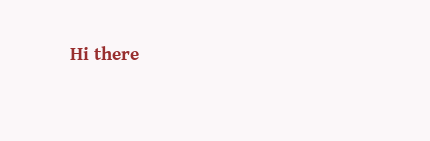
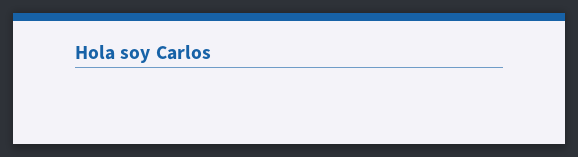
[70,46,139,60] Hi there -> [75,45,211,63] Hola soy Carlos

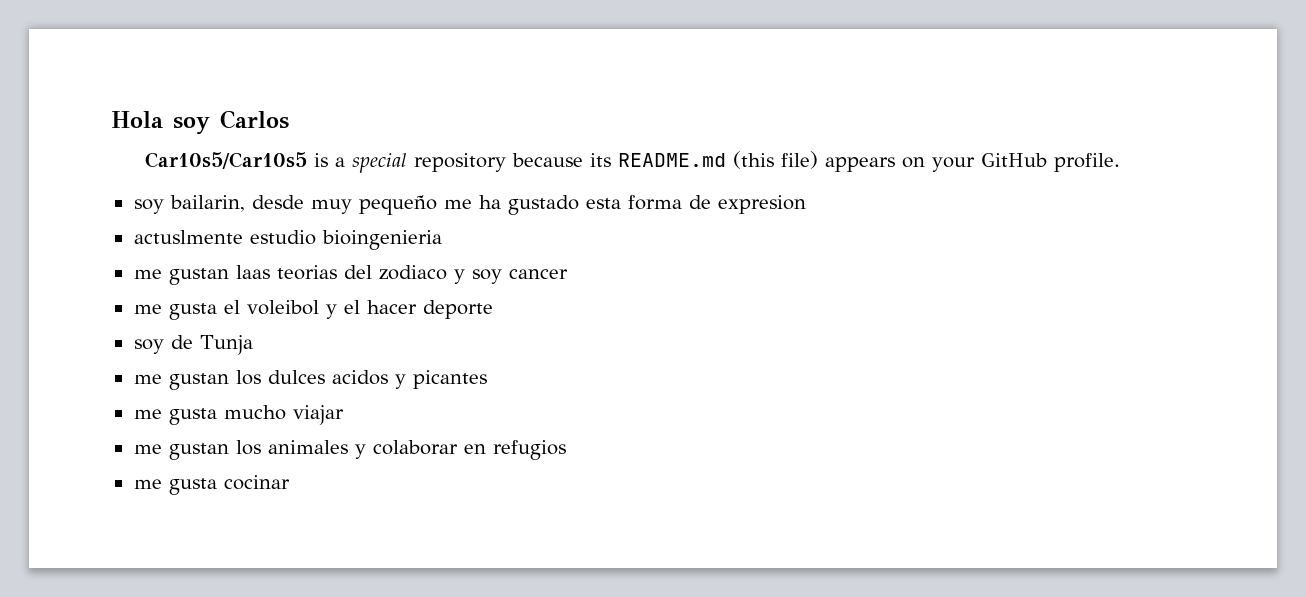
(211, 52) none -> [144,151,1120,173] [133,195,806,215] [133,230,442,250] [133,265,568,285] [133,300,493,320] [133,335,253,355] [133,370,487,390] [133,405,344,425] [133,440,566,460] [133,475,290,495] // Car10s5/Car10s5 is a special repository because its README.md (this file) appears on your GitHub profile. // soy bailarin, desde muy pequeño me ha gustado esta forma de expresion // actuslmente estudio bioingenieria // me gustan laas teorias del zodiaco y soy cancer // me gusta el voleibol y el hacer deporte // soy de Tunja // me gustan los dulces acidos y picantes // me gusta mucho viajar // me gustan los animales y colaborar en refugios // me gusta cocinar

